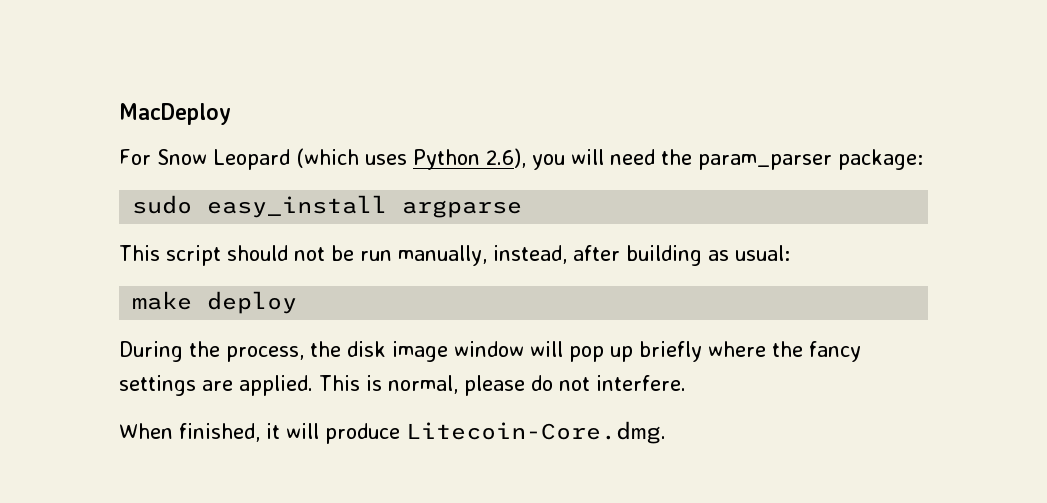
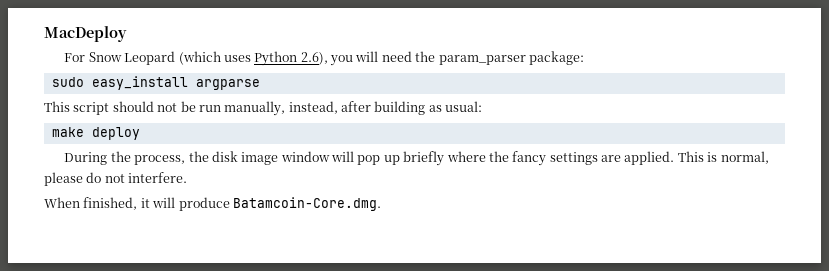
[406,421,666,444] Litecoin-Core.dmg. -> [232,197,381,211] Batamcoin-Core.dmg.

